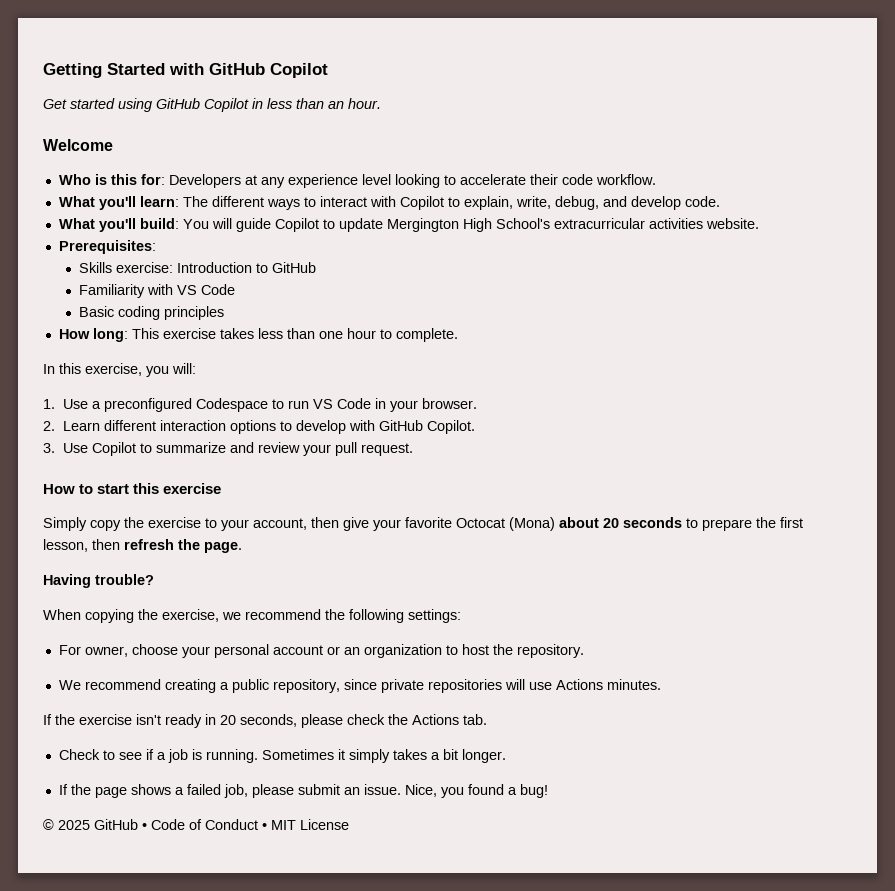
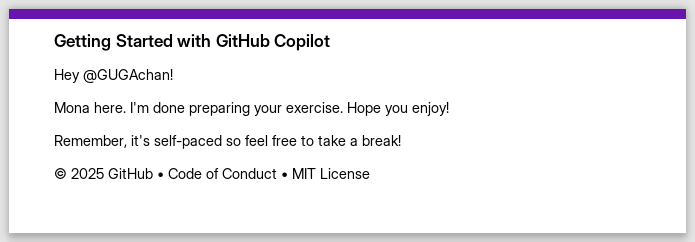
[43,98,381,112] [43,139,113,151] [58,174,656,188] [58,196,720,210] [58,218,759,232] [58,240,156,254] [78,262,316,273] [78,284,235,298] [78,306,224,320] [58,328,458,342] [43,363,196,377] [43,398,478,412] [43,420,476,434] [43,442,414,456] [43,483,222,494] [43,517,803,531] [43,539,242,553] [43,574,154,588] [43,609,461,623] [58,644,584,658] [58,679,661,693] [43,714,487,728] [58,749,506,763] [58,784,548,798] Get started using GitHub Copilot in less than an hour. // Welcome // Who is this for: Developers at any experience level looking to accelerate their code workflow. // What you'll learn: The different ways to interact with Copilot to explain, write, debug, and develop code. // What you'll build: You will guide Copilot to update Mergington High School's extracurricular activities website. // Prerequisites: // Skills exercise: Introduction to GitHub // Familiarity with VS Code // Basic coding principles // How long: This exercise takes less than one hour to complete. // In this exercise, you will: // 1. Use a preconfigured Codespace to run VS Code in your browser. // 2. Learn different interaction options to develop with GitHub Copilot. // 3. Use Copilot to summarize and review your pull request. // How to start this exercise // Simply copy the exercise to your account, then give your favorite Octocat (Mona) about 20 seconds to prepare the first lesson, then refresh the page. // Having trouble? // When copying the exercise, we recommend the following settings: // For owner, choose your personal account or an organization to host the repository. // We recommend creating a public repository, since private repositories will use Actions minutes. // If the exercise isn't ready in 20 seconds, please check the Actions tab. // Check to see if a job is running. Sometimes it simply takes a bit longer. // If the page shows a failed job, please submit an issue. Nice, you found a bug! -> [54,69,173,83] [54,102,449,116] [54,135,401,149] Hey @GUGAchan! // Mona here. I'm done preparing your exercise. Hope you enjoy! // Remember, it's self-paced so feel free to take a break!

